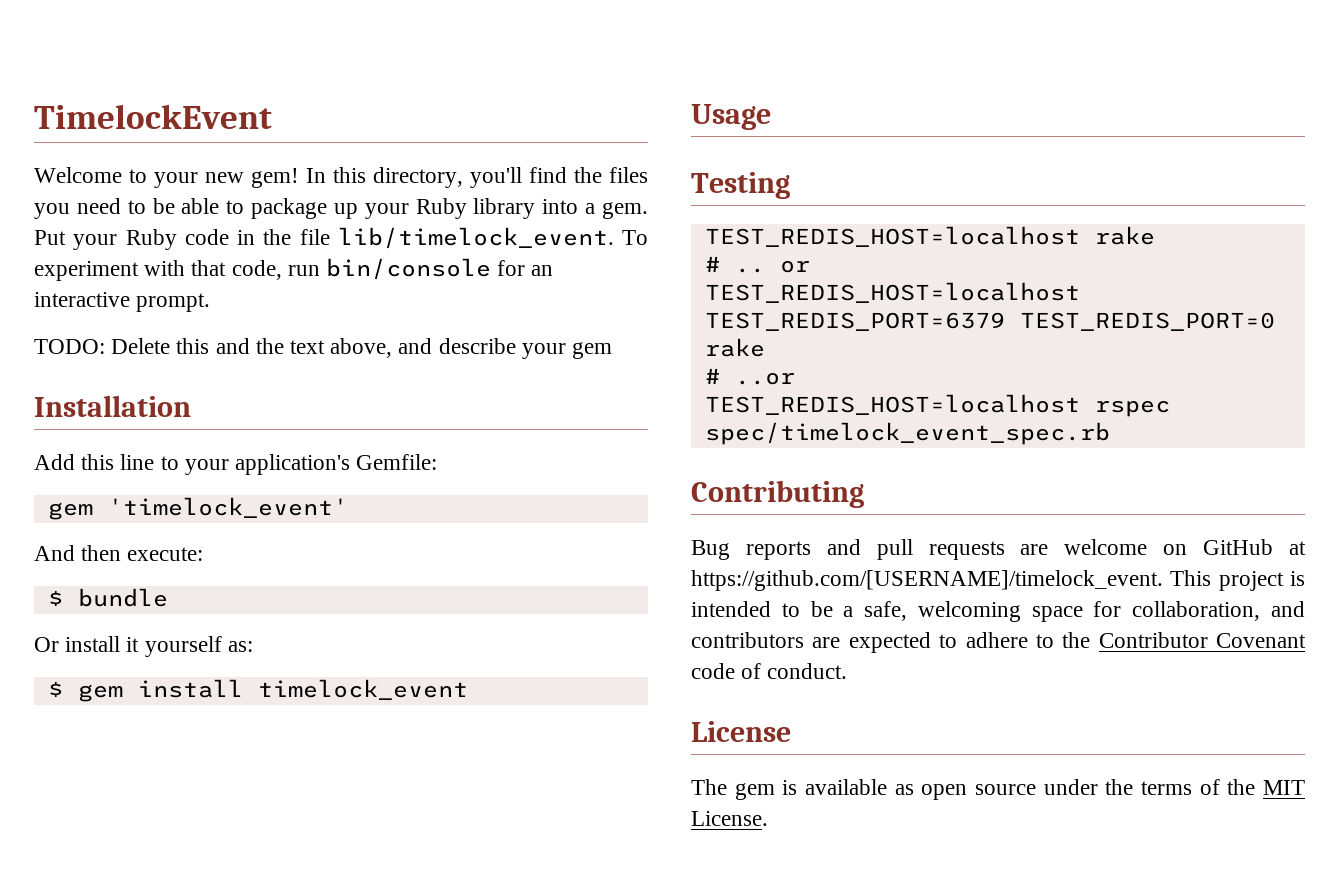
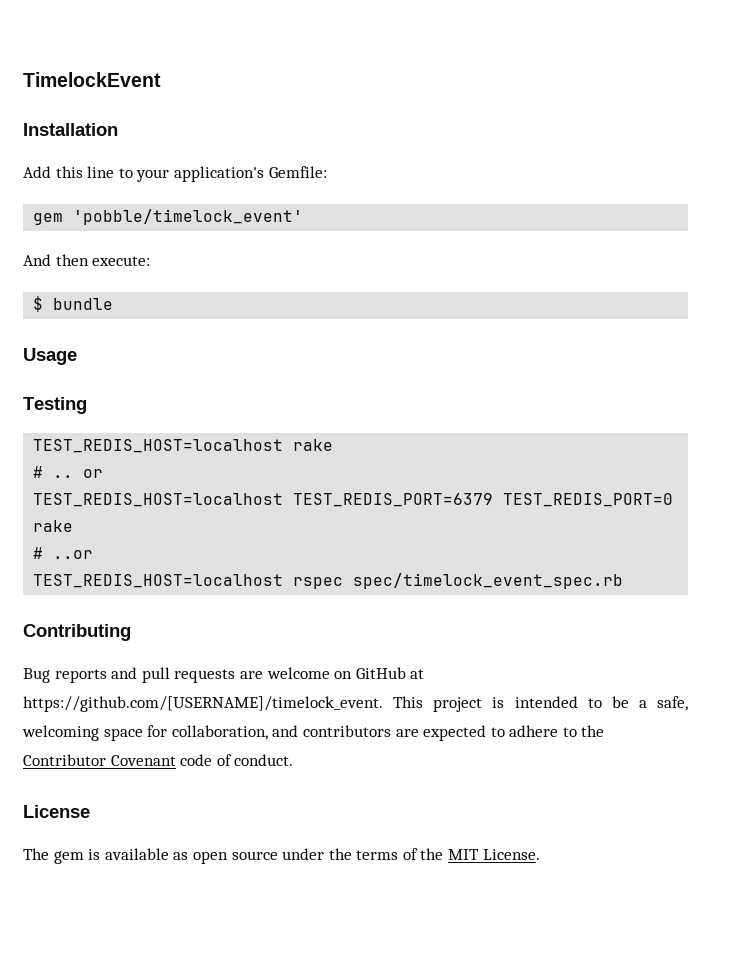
[34,167,648,188] [34,198,648,219] [34,227,648,250] [34,258,554,281] [34,292,211,312] [34,338,613,359] // Welcome to your new gem! In this directory, you'll find the files you need to be able to package up your Ruby library into a gem. Put your Ruby code in the file lib/timelock_event. To experiment with that code, run bin/console for an interactive prompt. // TODO: Delete this and the text above, and describe your gem -> (161, 79) none
[107,497,348,518] 'timelock_event' -> [73,209,304,225] 'pobble/timelock_event'
[34,636,253,657] [47,679,468,702] // Or install it yourself as: // $ gem install timelock_event -> (114, 304) none

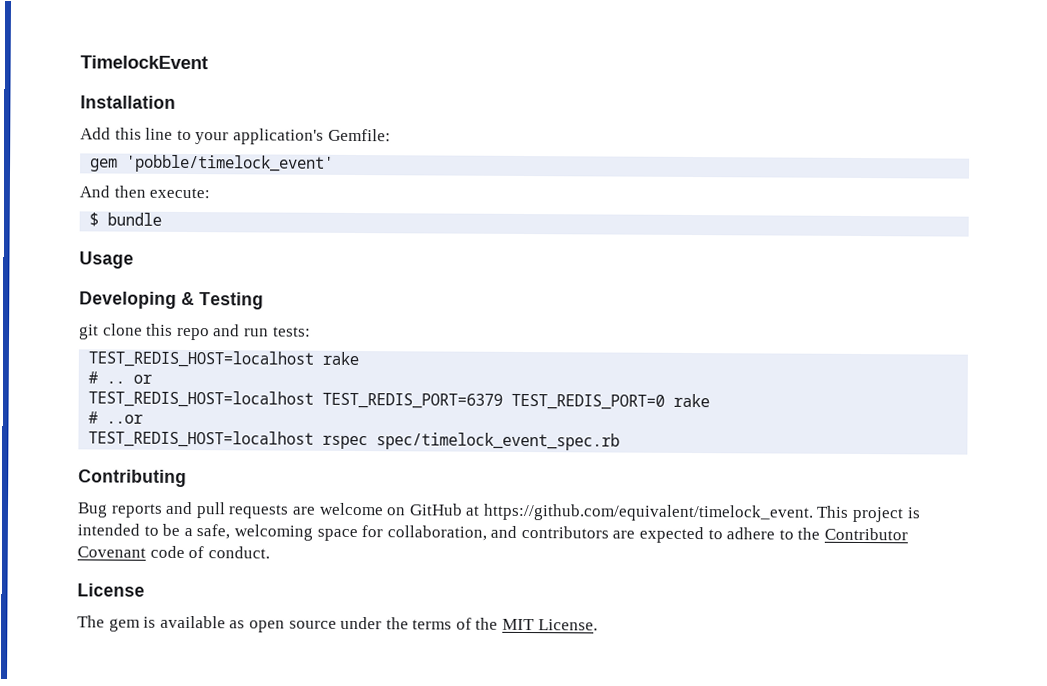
(77, 356) none -> [79,291,195,309] Developing &
(87, 405) none -> [79,323,311,341] // git clone this repo and run tests:
[23,696,383,712] https://github.com/[USERNAME]/timelock_event. -> [482,503,814,522] https://github.com/equivalent/timelock_event.

